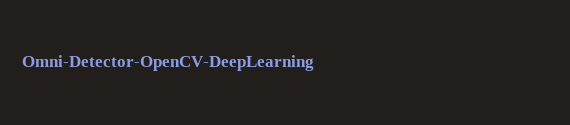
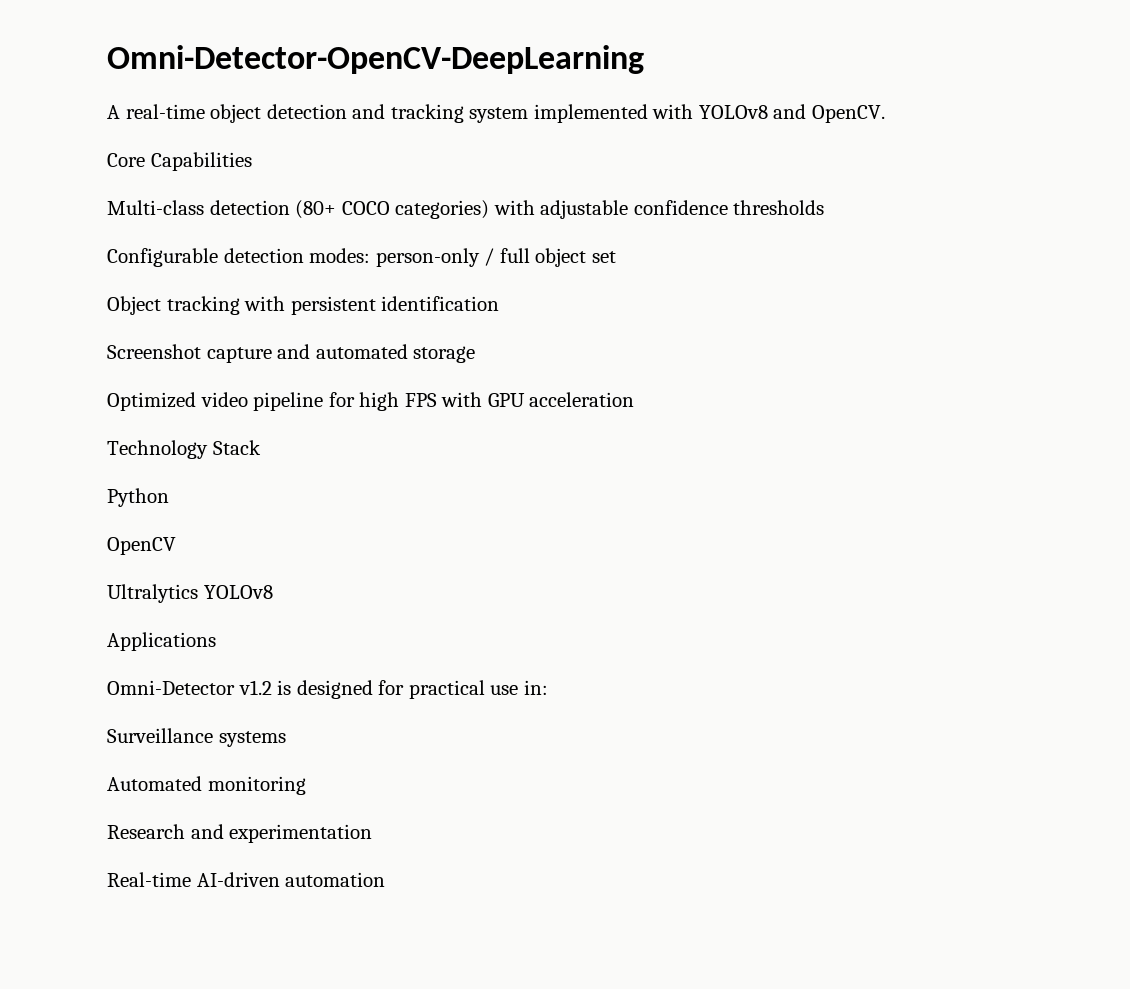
(314, 63) none -> [107,104,885,123] [107,152,252,171] [107,200,825,219] [107,248,616,267] [107,296,500,315] [107,344,476,363] [107,392,635,411] [107,440,261,459] [107,488,169,507] [107,537,176,555] [107,584,273,603] [107,632,216,651] [107,680,548,699] [107,728,286,747] [107,776,306,795] [107,824,373,843] [107,872,386,887] // A real-time object detection and tracking system implemented with YOLOv8 and OpenCV. // Core Capabilities // Multi-class detection (80+ COCO categories) with adjustable confidence thresholds // Configurable detection modes: person-only / full object set // Object tracking with persistent identification // Screenshot capture and automated storage // Optimized video pipeline for high FPS with GPU acceleration // Technology Stack // Python // OpenCV // Ultralytics YOLOv8 // Applications // Omni-Detector v1.2 is designed for practical use in: // Surveillance systems // Automated monitoring // Research and experimentation // Real-time AI-driven automation

